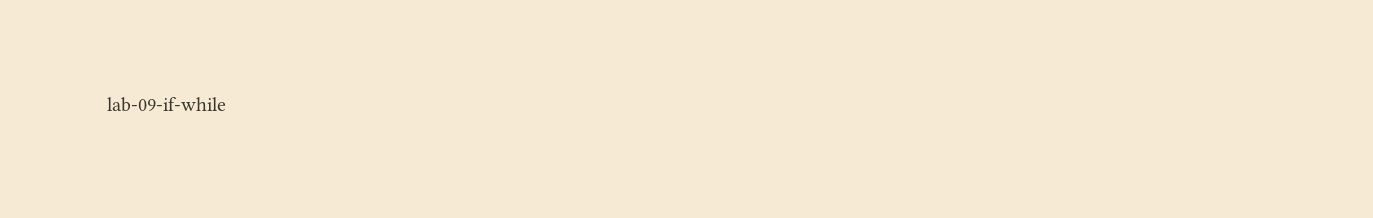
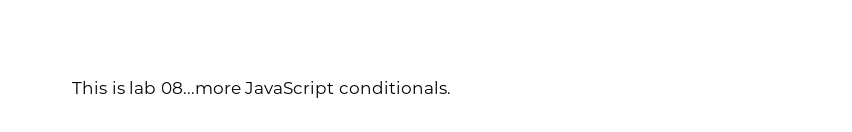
[107,97,226,112] lab-09-if-while -> [72,81,451,98] This is lab 08...more JavaScript conditionals.

